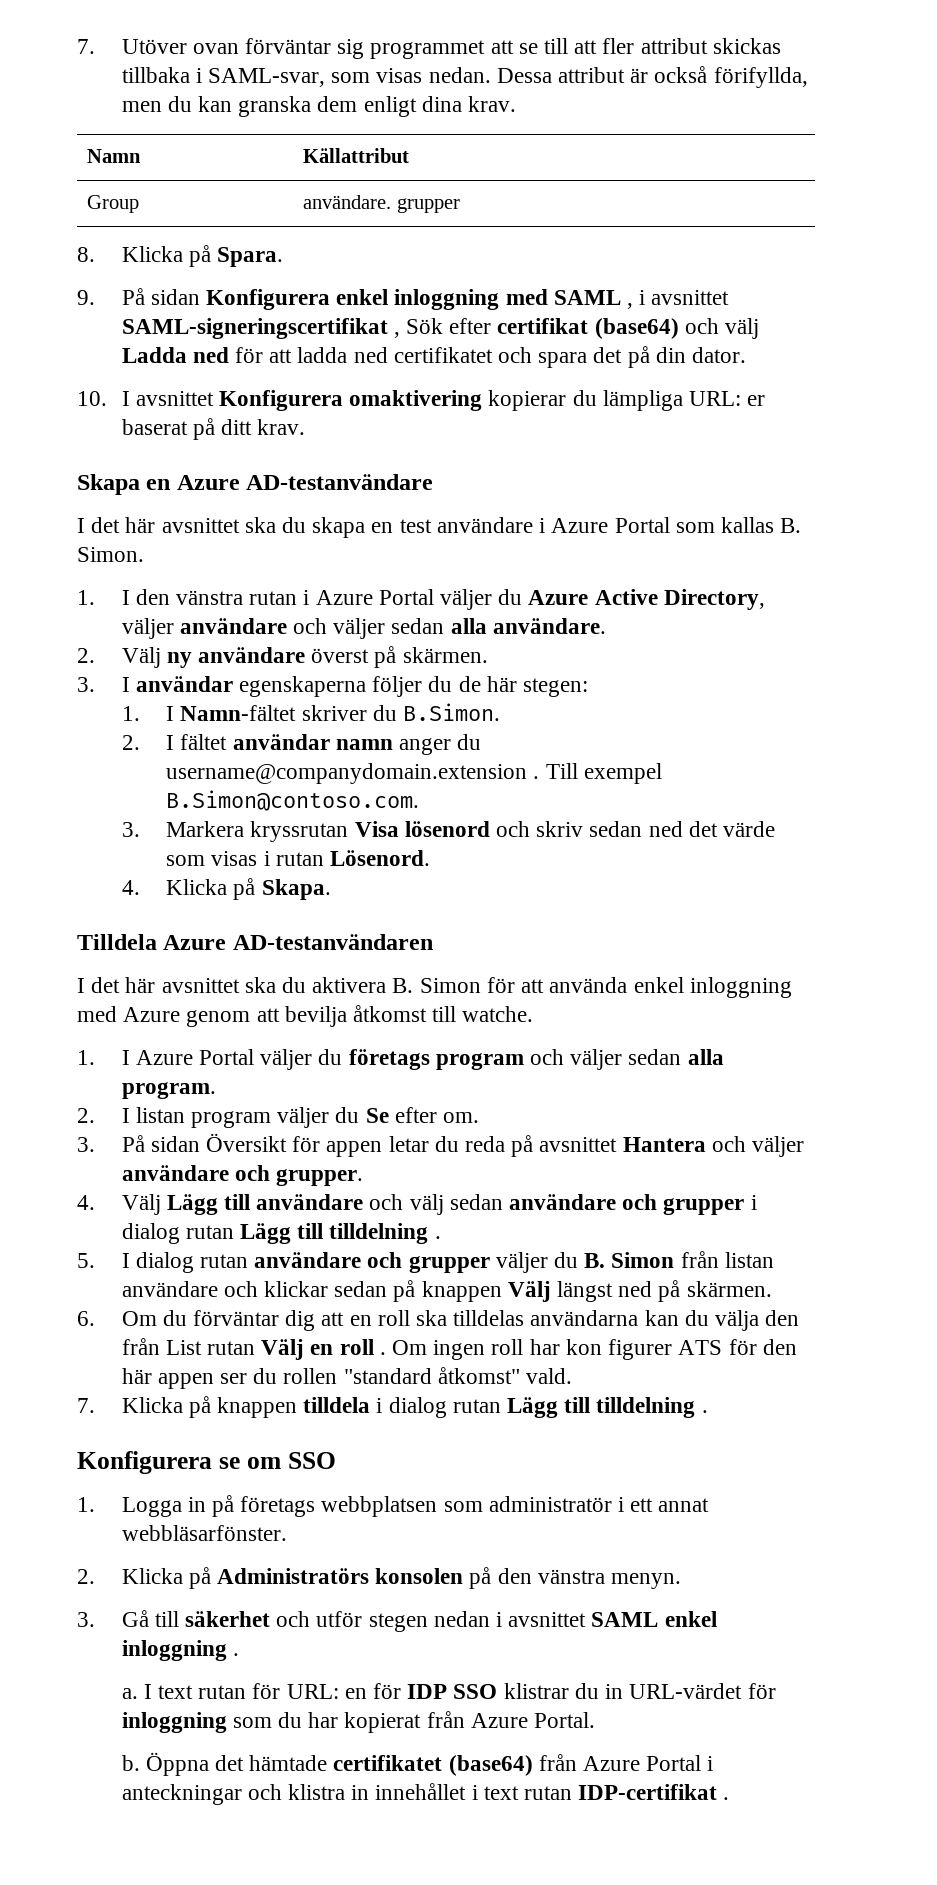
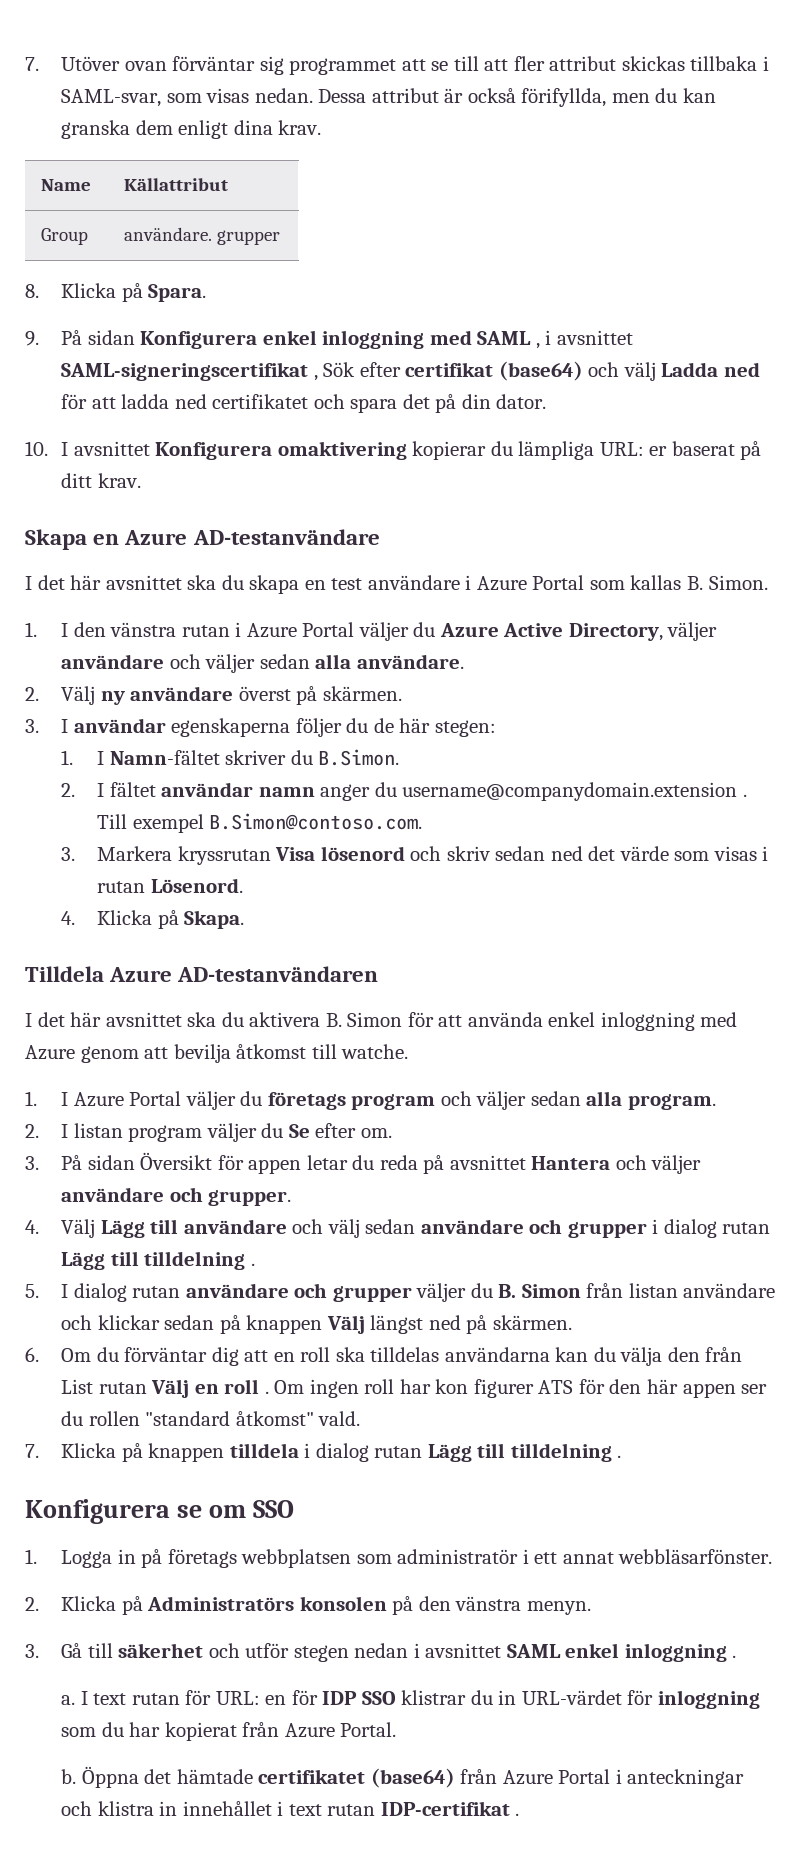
[87,149,142,163] Namn -> [41,179,92,191] Name

